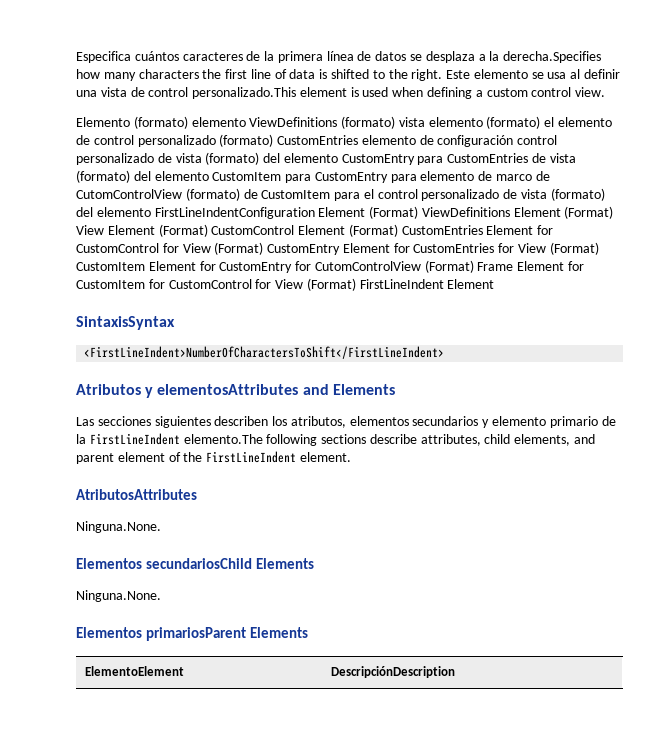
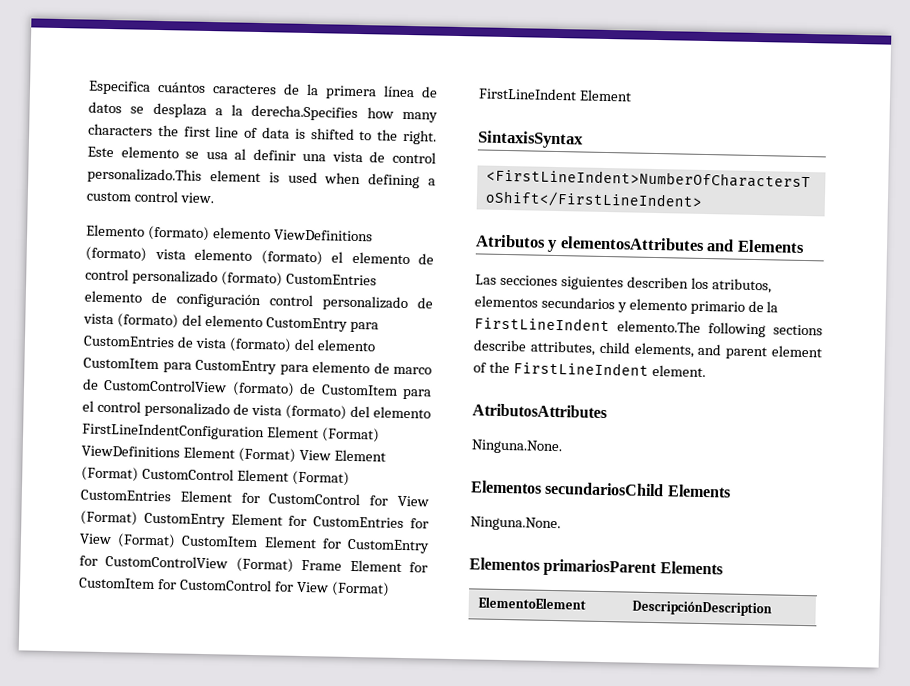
[76,189,182,199] CutomControlView -> [103,378,228,393] CustomControlView
[314,261,421,271] CutomControlView -> [105,555,229,569] CustomControlView

